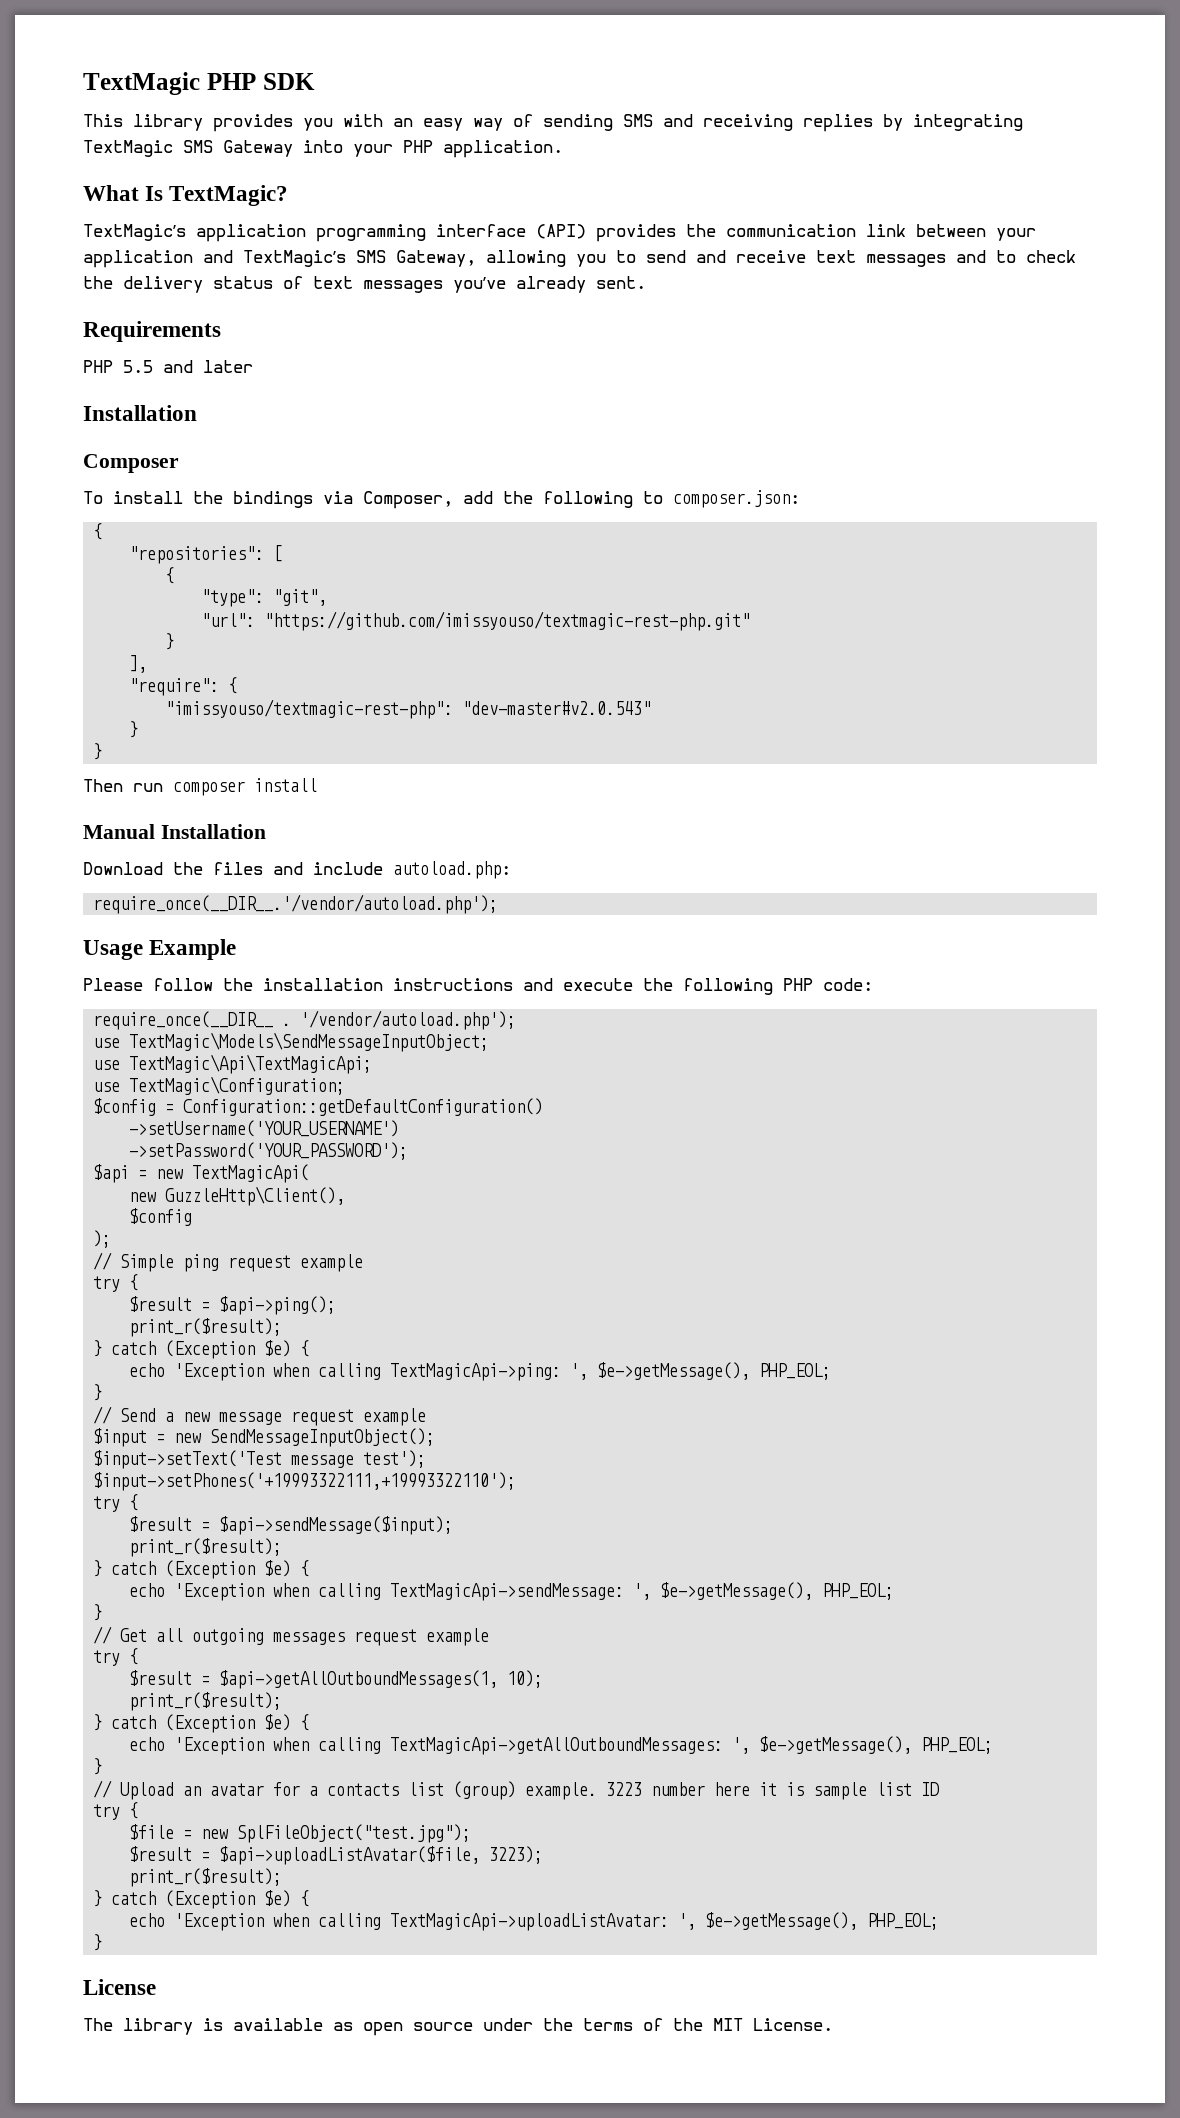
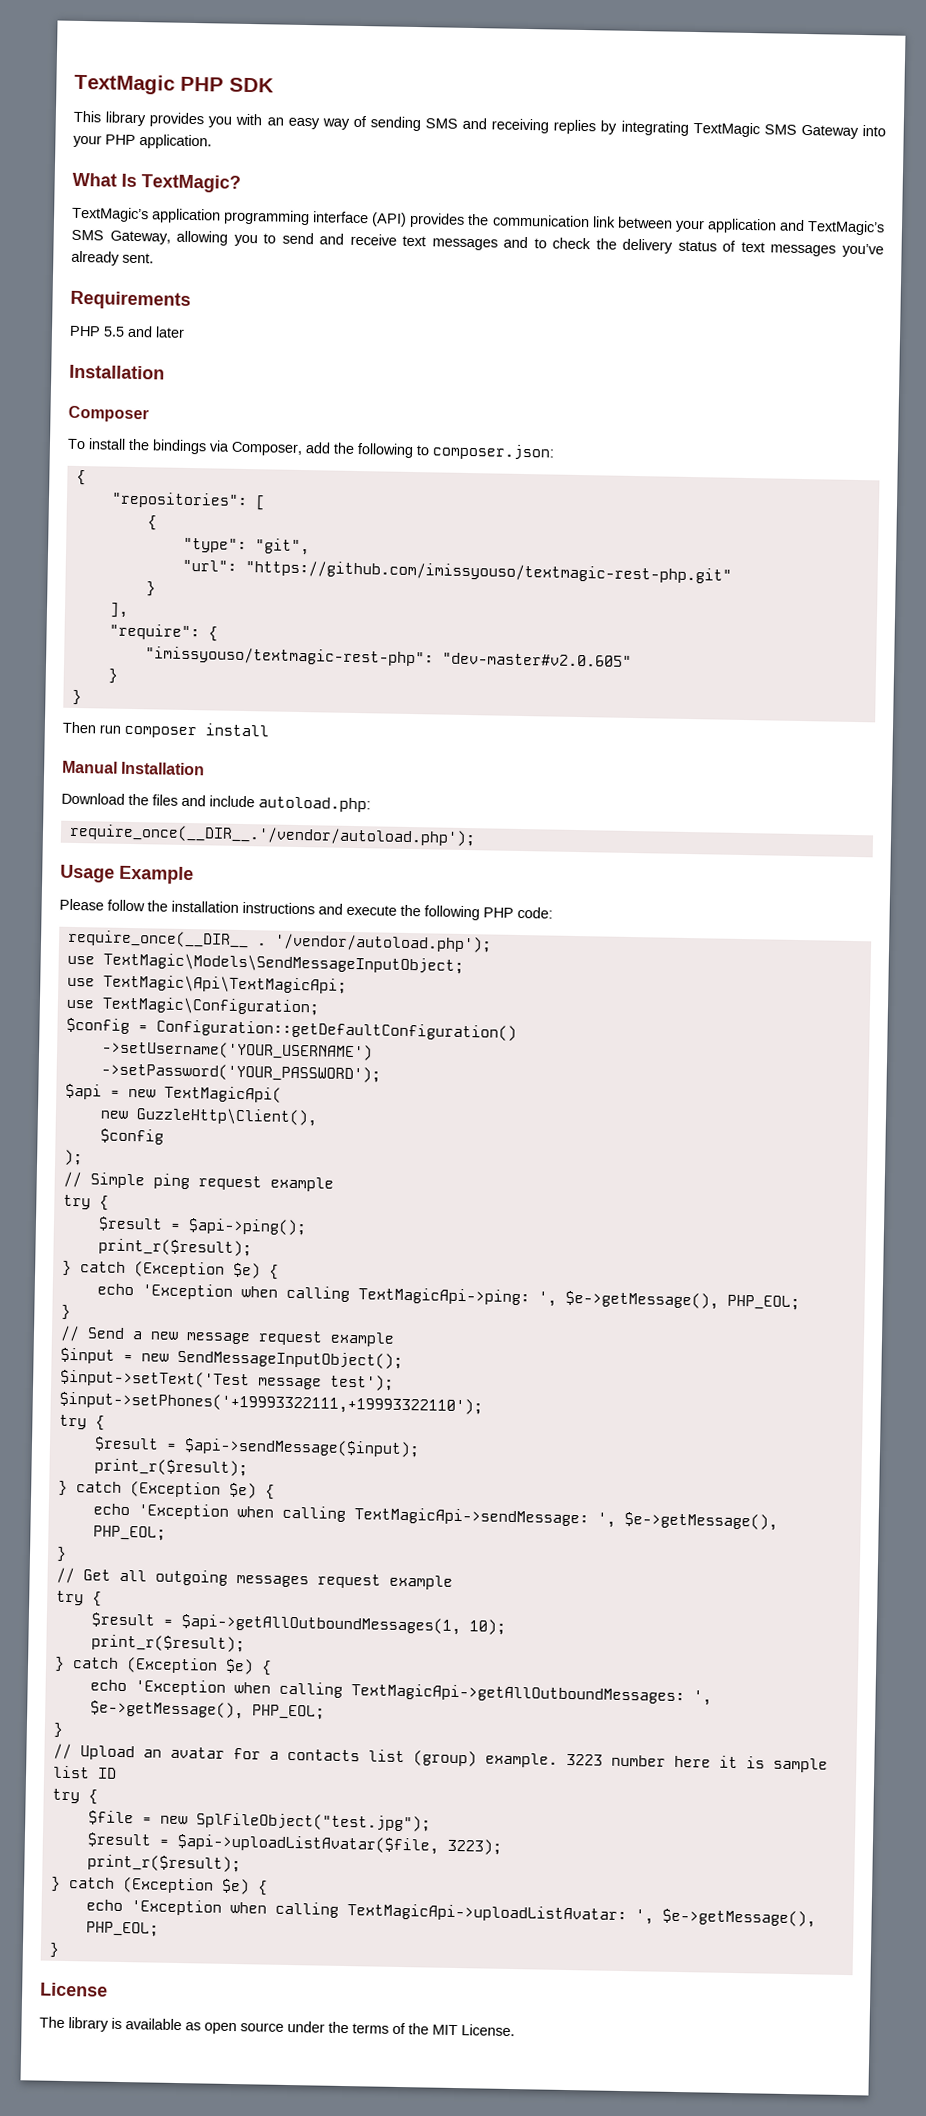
[462,701,652,715] "dev-master#v2.0.543" -> [441,652,632,667] "dev-master#v2.0.605"

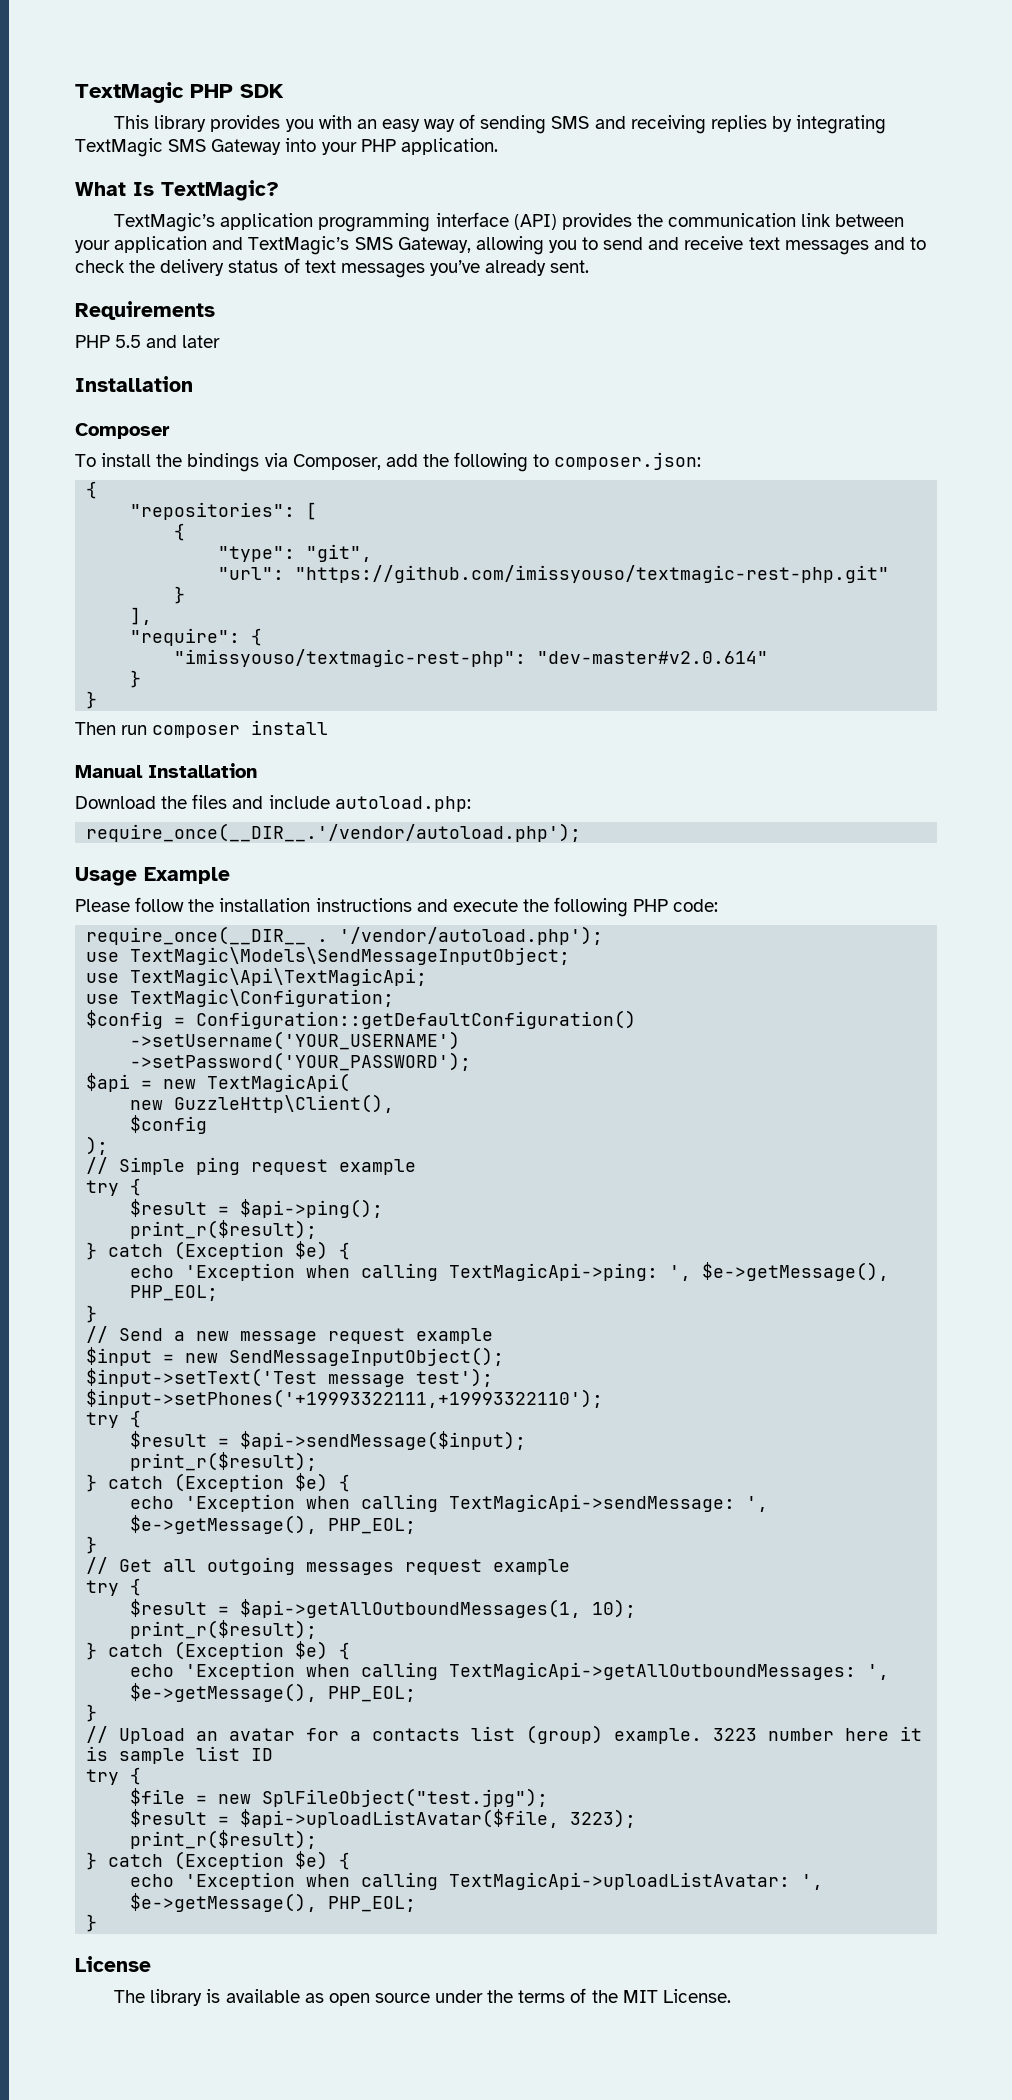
[441,652,632,667] "dev-master#v2.0.605" -> [537,651,769,664] "dev-master#v2.0.614"

